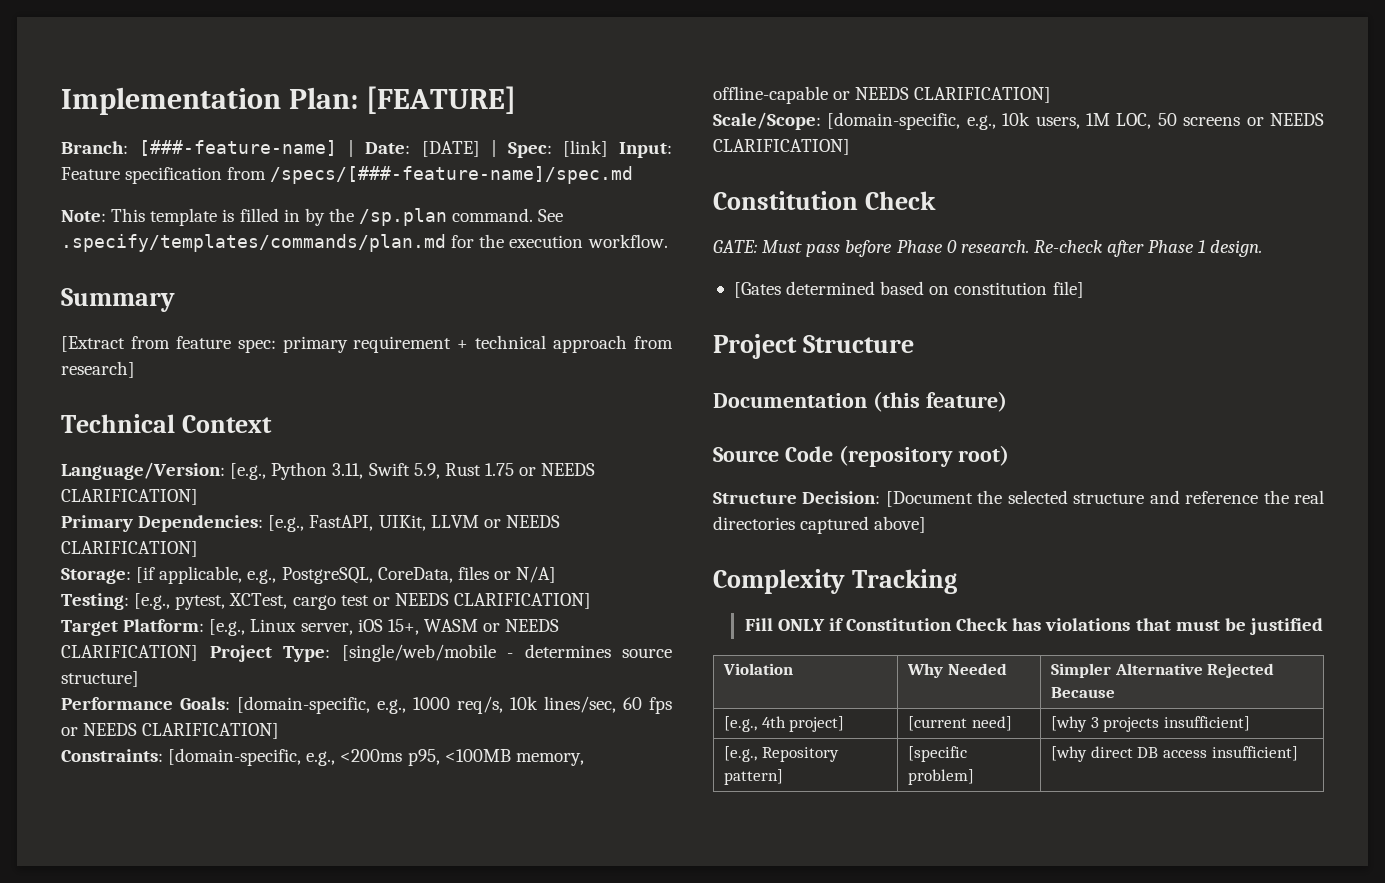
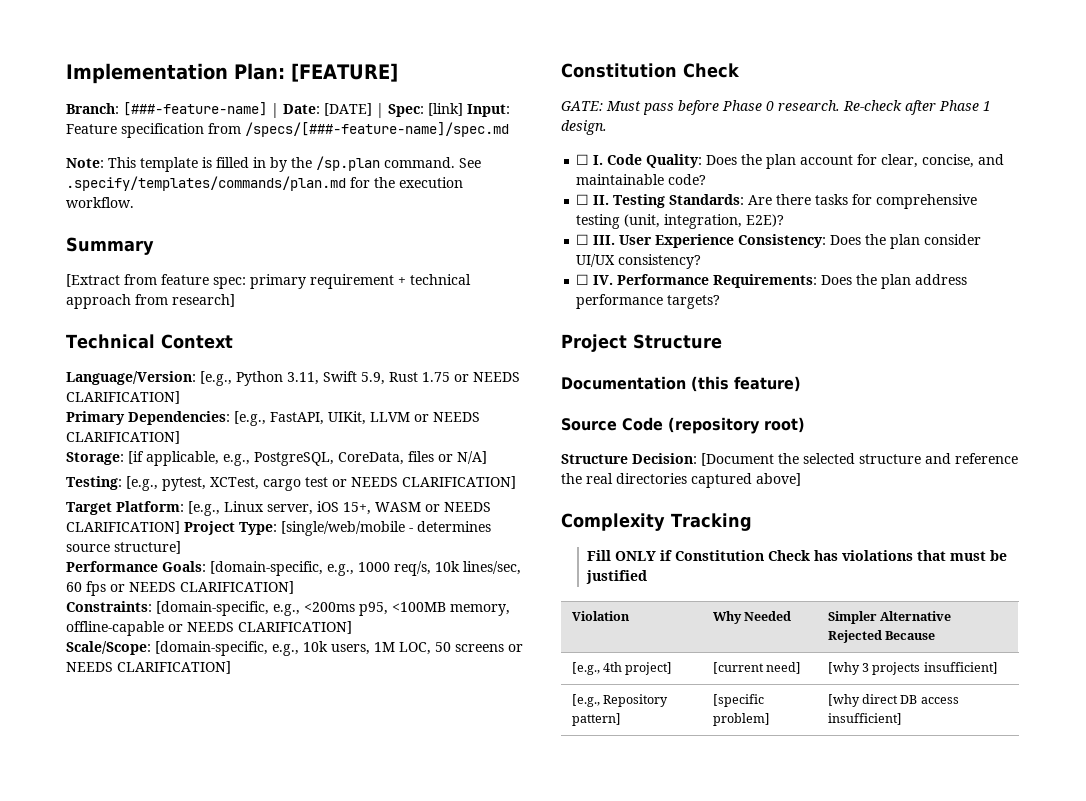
[733,281,1084,298] [Gates determined based on constitution file] -> [576,154,1005,169] [576,174,707,185] [576,194,978,209] [576,214,785,229] [576,234,982,249] [576,254,702,269] [576,274,968,289] [576,294,721,309] ☐ I. Code Quality: Does the plan account for clear, concise, and maintainable code? // ☐ II. Testing Standards: Are there tasks for comprehensive testing (unit, integration, E2E)? // ☐ III. User Experience Consistency: Does the plan consider UI/UX consistency? // ☐ IV. Performance Requirements: Does the plan address performance targets?

